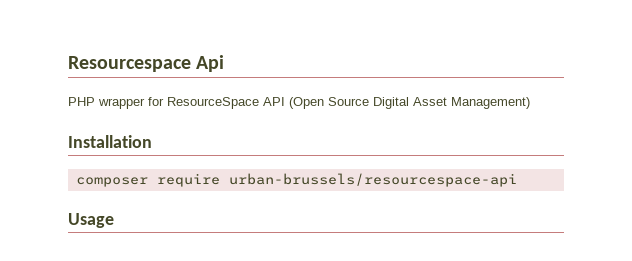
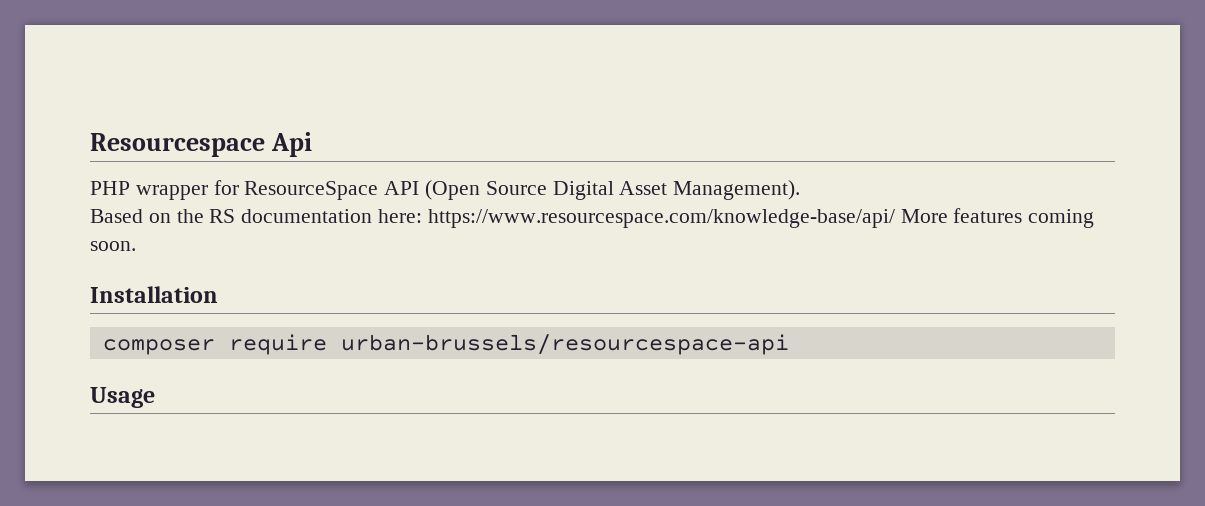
[451,97,530,109] Management) -> [673,180,801,200] [90,208,1095,228] [90,241,136,251] Management). // Based on the RS documentation here: https://www.resourcespace.com/knowledge-base/api/ More features coming soon.

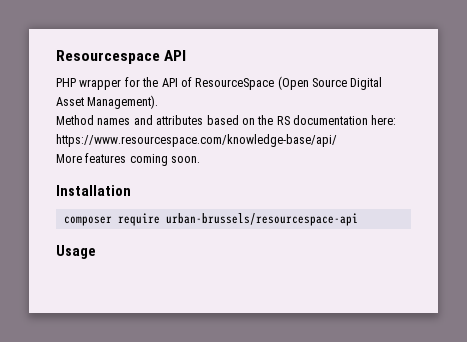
[271,132,313,157] Api -> [164,50,187,61] API
[244,181,420,200] ResourceSpace API -> [142,77,275,90] the API of ResourceSpace
[90,209,143,223] Based -> [56,115,239,125] Method names and attributes based
(895, 218) none -> (337, 140) //

